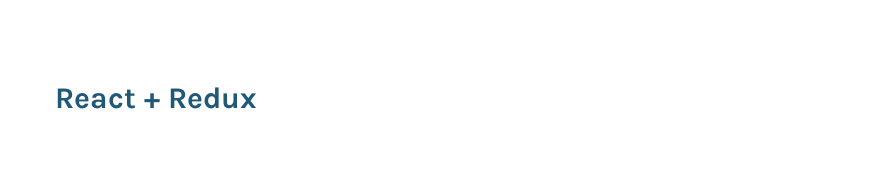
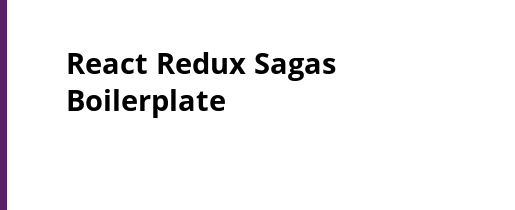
[144,87,258,109] + Redux -> [156,52,336,81] [66,89,226,118] Redux Sagas Boilerplate

